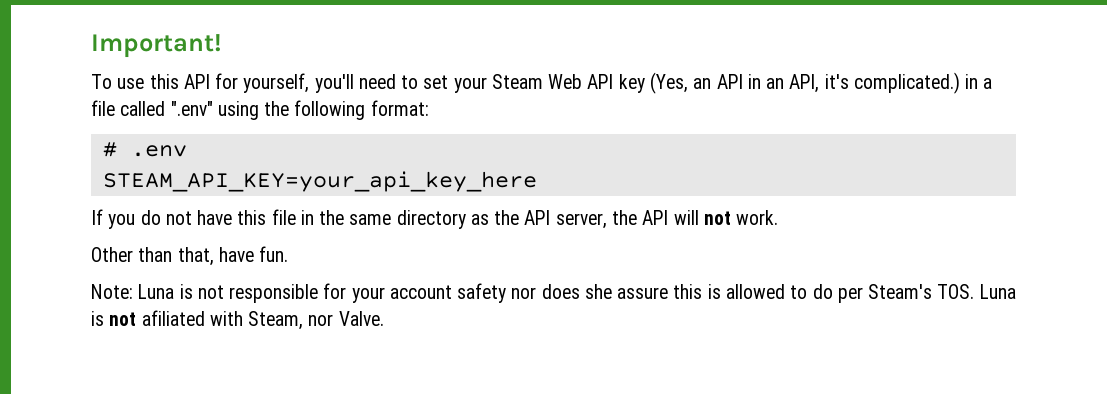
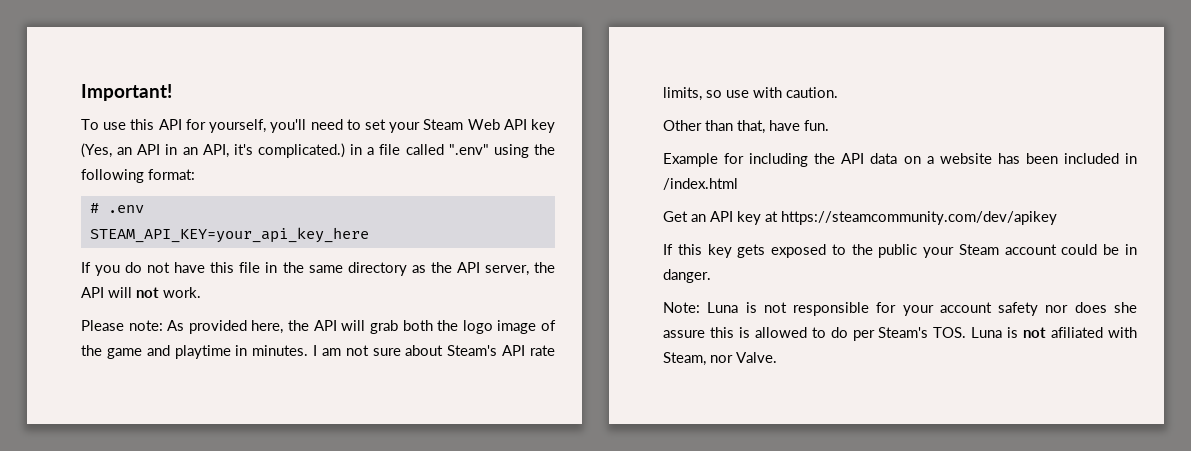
(779, 217) none -> [81,320,557,334] [81,345,556,359] [663,87,838,101] // Please note: As provided here, the API will grab both the logo image of the game and playtime in minutes. I am not sure about Steam's API rate limits, so use with caution.
(289, 254) none -> [663,153,1137,167] [663,178,738,190] [663,211,1057,225] [663,244,1137,258] [663,269,711,283] // Example for including the API data on a website has been included in /index.html // Get an API key at https://steamcommunity.com/dev/apikey // If this key gets exposed to the public your Steam account could be in danger.

